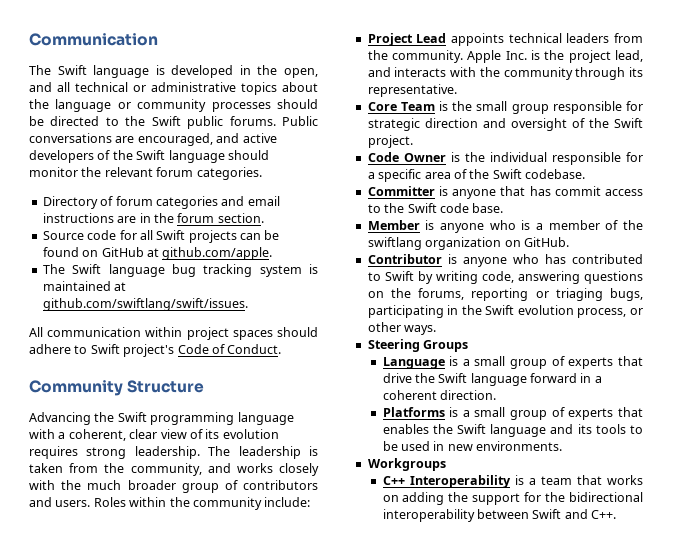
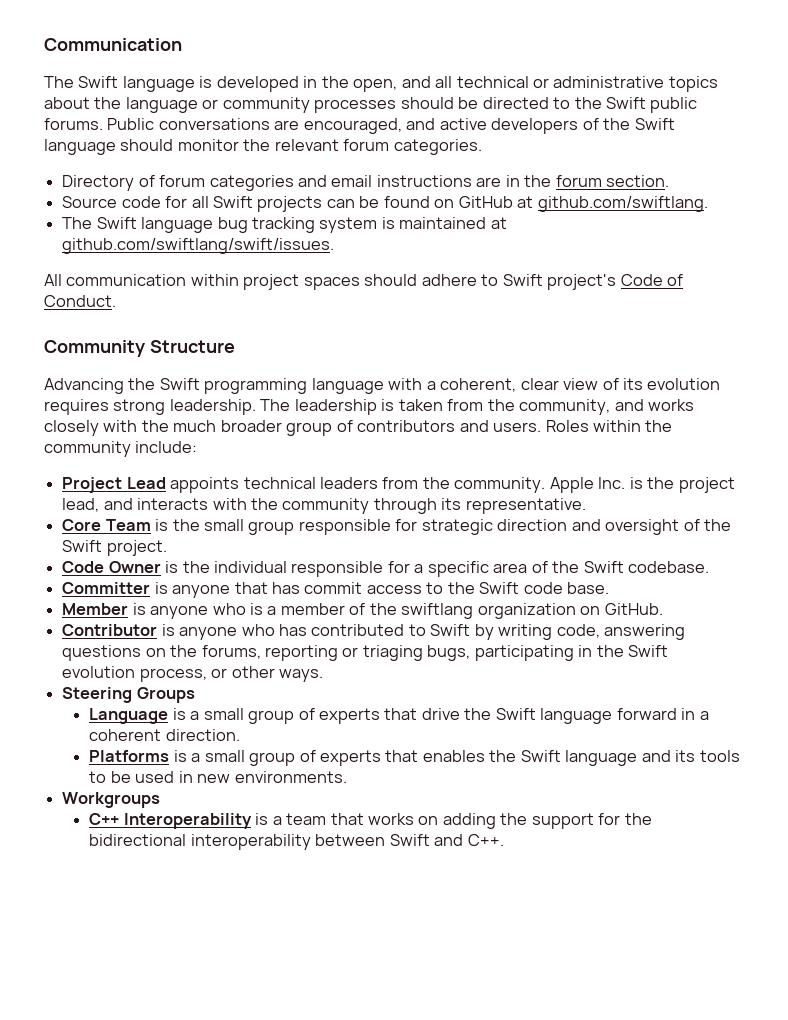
[162,247,273,260] github.com/apple. -> [537,196,708,212] github.com/swiftlang.

